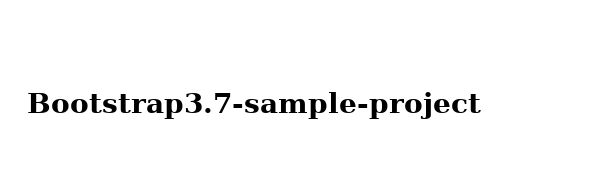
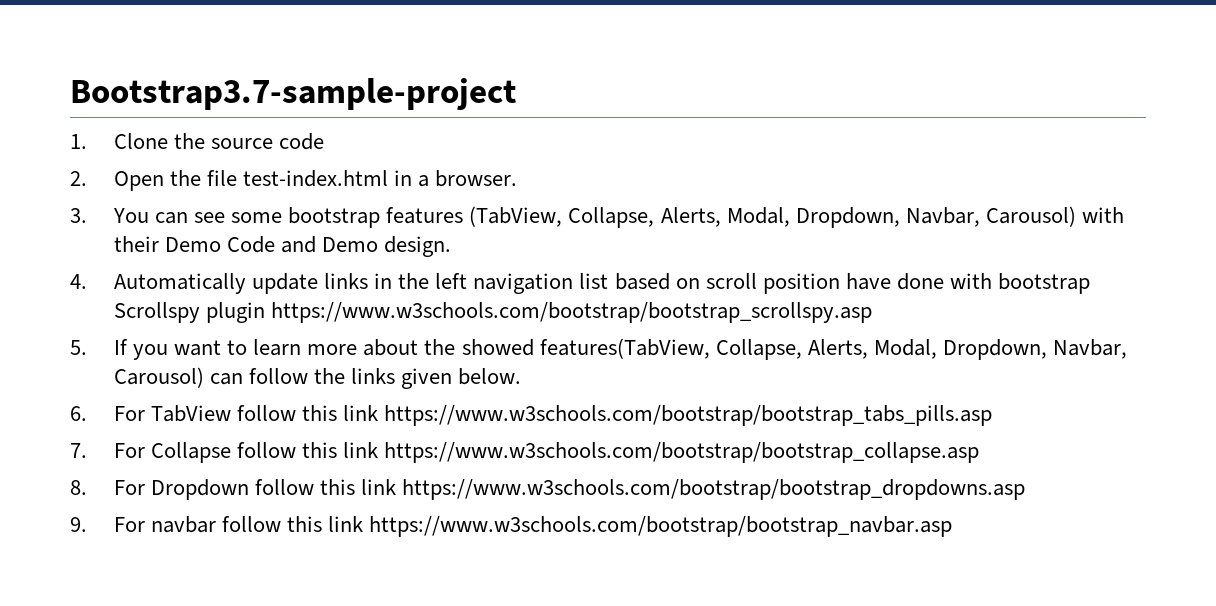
(481, 105) none -> [70,133,325,150] [70,170,518,191] [70,206,1124,228] [113,236,452,257] [70,273,1091,294] [113,302,873,323] [70,338,1127,360] [113,367,522,389] [70,405,993,426] [70,442,980,463] [70,479,1026,500] [70,516,953,537] // 1. Clone the source code // 2. Open the file test-index.html in a browser. // 3. You can see some bootstrap features (TabView, Collapse, Alerts, Modal, Dropdown, Navbar, Carousol) with their Demo Code and Demo design. // 4. Automatically update links in the left navigation list based on scroll position have done with bootstrap Scrollspy plugin https://www.w3schools.com/bootstrap/bootstrap_scrollspy.asp // 5. If you want to learn more about the showed features(TabView, Collapse, Alerts, Modal, Dropdown, Navbar, Carousol) can follow the links given below. // 6. For TabView follow this link https://www.w3schools.com/bootstrap/bootstrap_tabs_pills.asp // 7. For Collapse follow this link https://www.w3schools.com/bootstrap/bootstrap_collapse.asp // 8. For Dropdown follow this link https://www.w3schools.com/bootstrap/bootstrap_dropdowns.asp // 9. For navbar follow this link https://www.w3schools.com/bootstrap/bootstrap_navbar.asp

